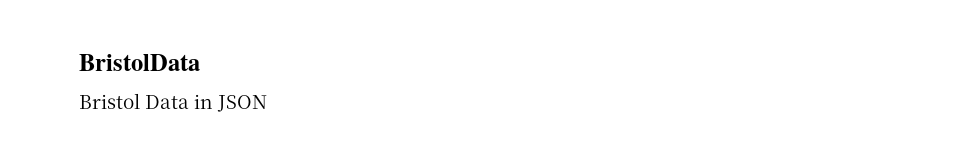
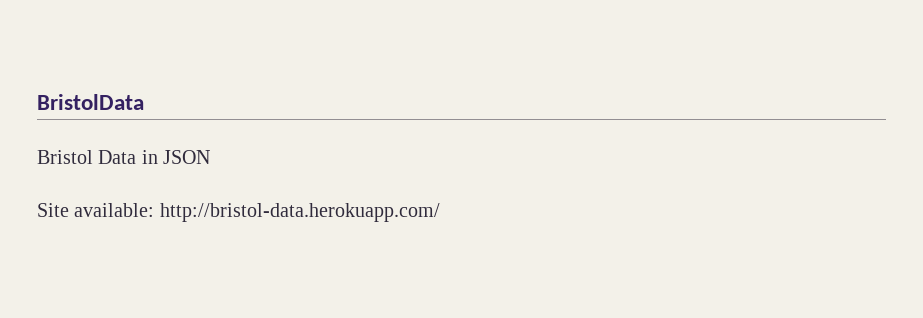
(268, 103) none -> [37,203,440,222] // Site available: http://bristol-data.herokuapp.com/

